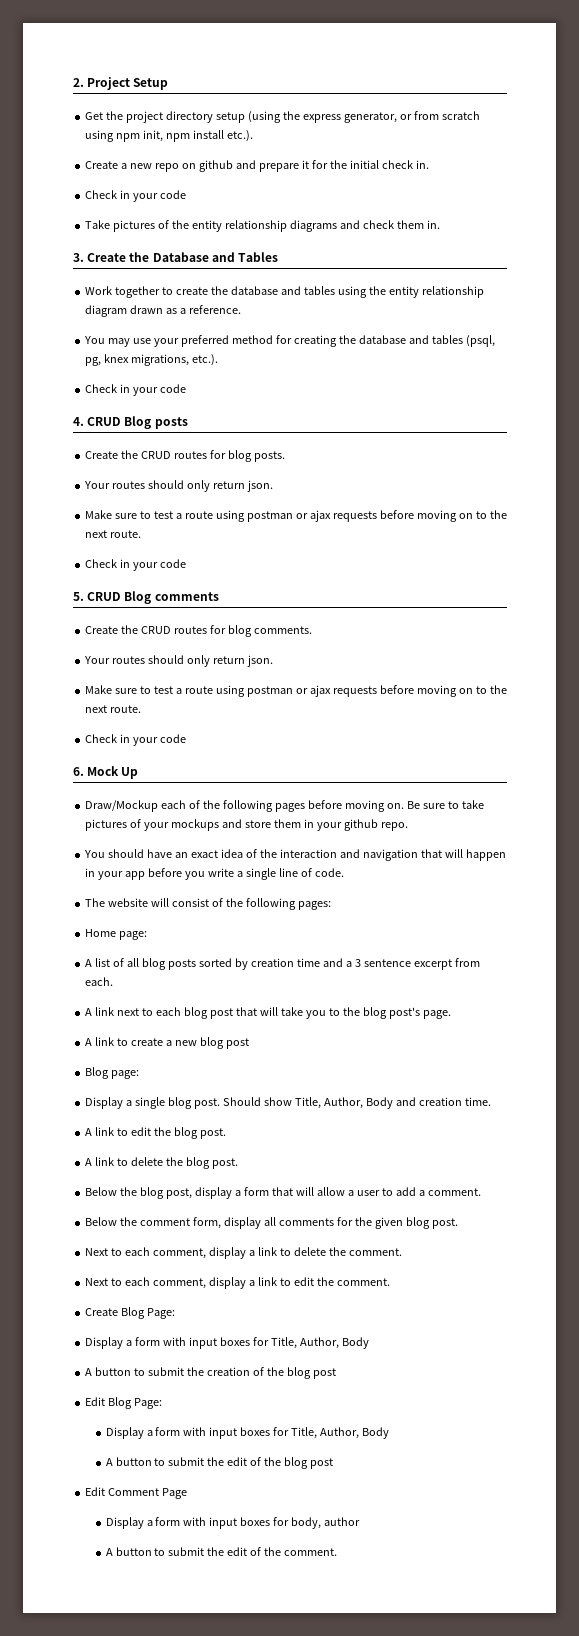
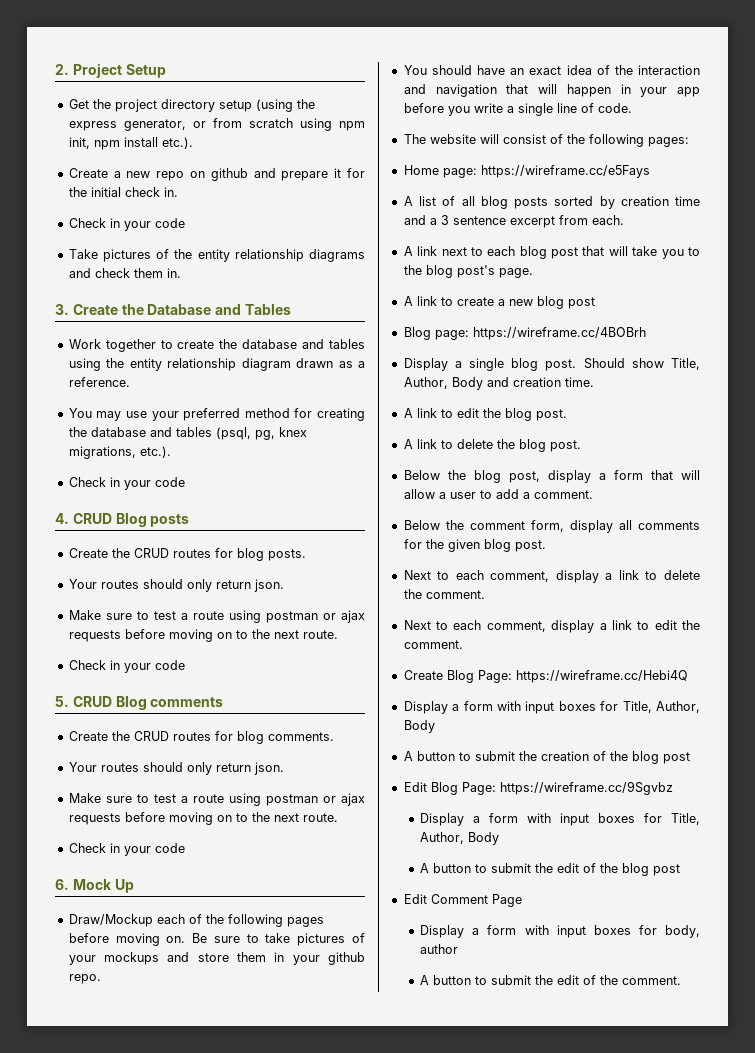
(148, 935) none -> [480,165,650,178] https://wireframe.cc/e5Fays
(140, 1074) none -> [472,327,646,340] https://wireframe.cc/4BOBrh
(176, 1313) none -> [515,670,688,683] https://wireframe.cc/Hebi4Q
(163, 1403) none -> [499,781,673,795] https://wireframe.cc/9Sgvbz

